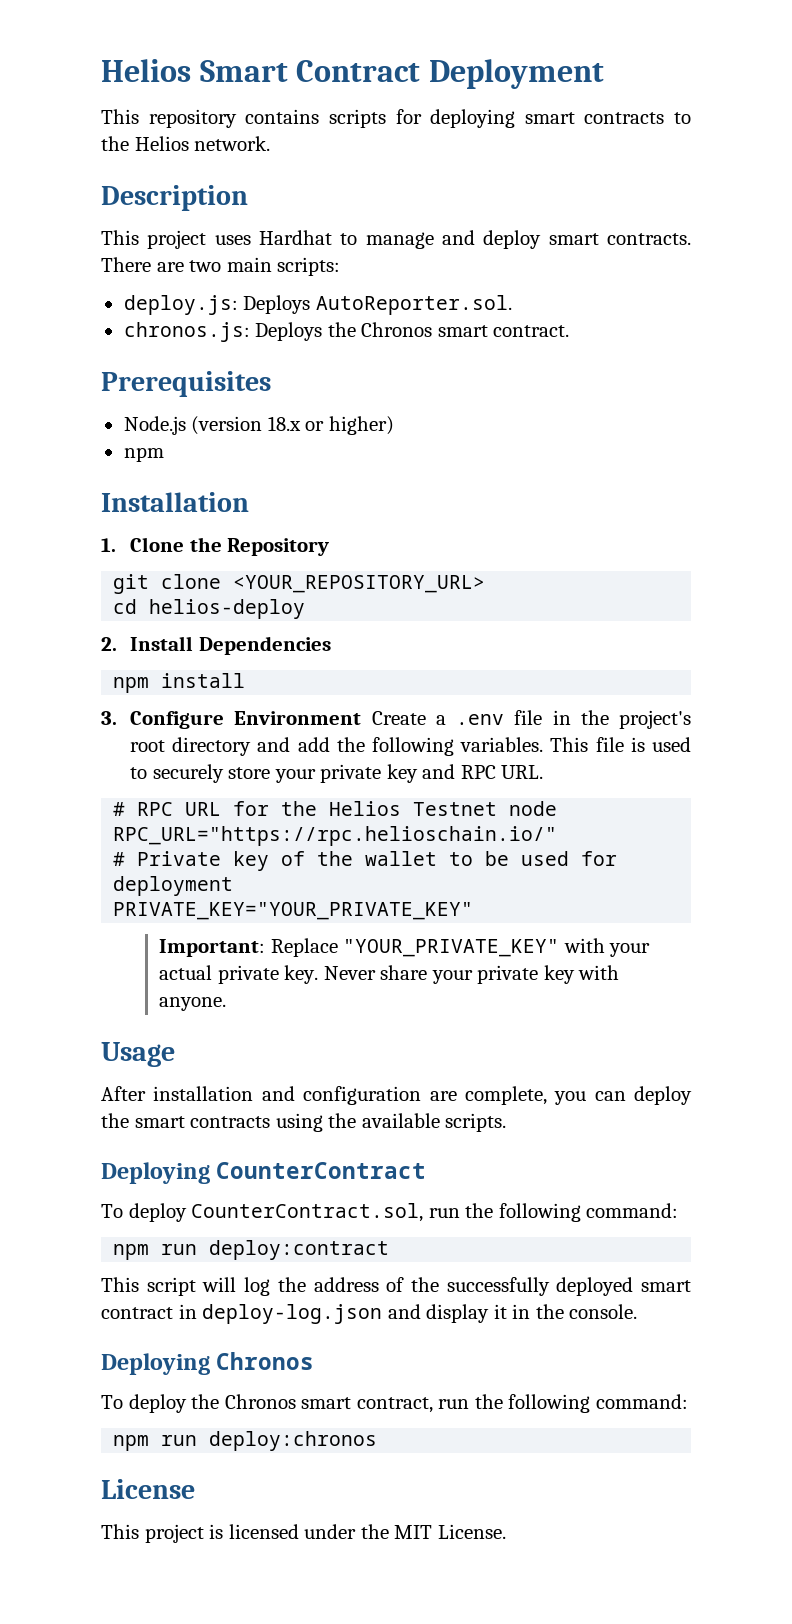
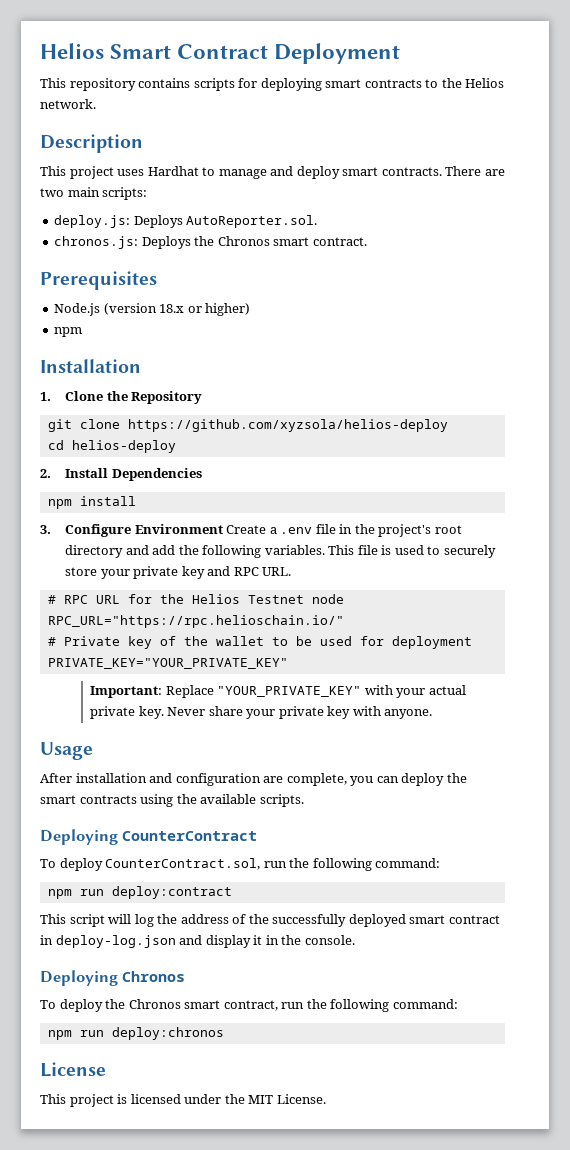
[233,575,486,593] <YOUR_REPOSITORY_URL> -> [127,419,448,432] https://github.com/xyzsola/helios-deploy

